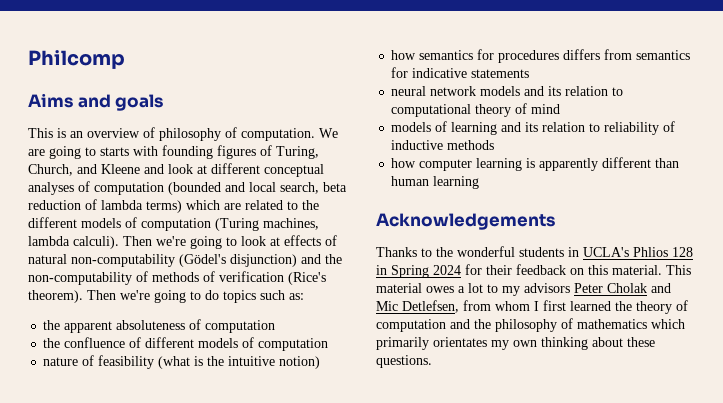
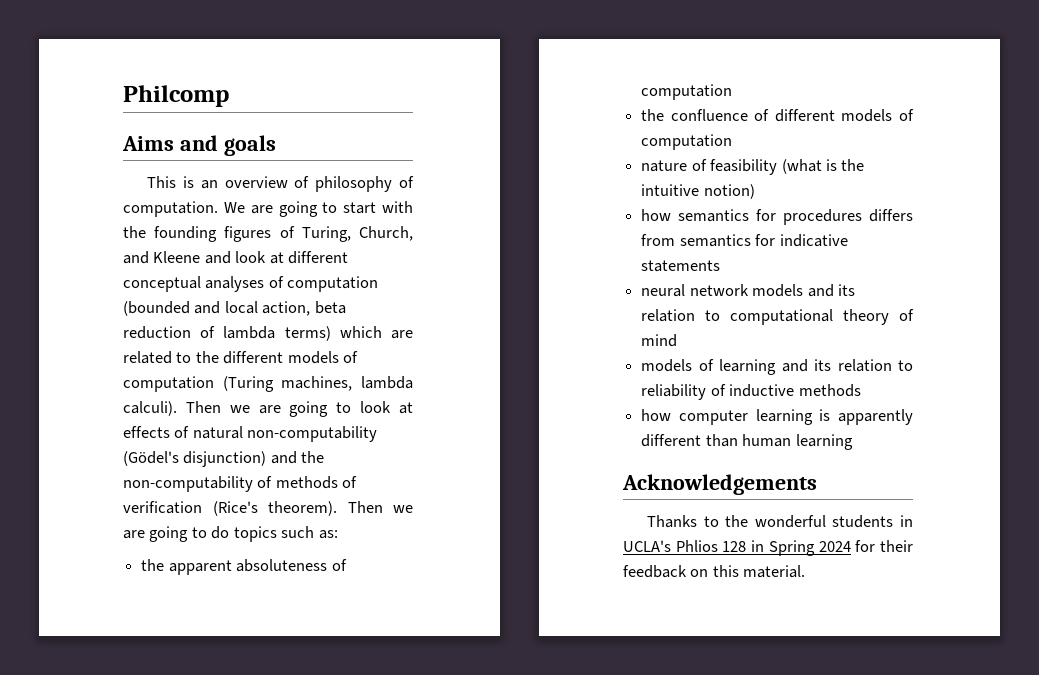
[100,146,158,156] starts with -> [343,201,413,214] [123,226,146,238] start with the
[280,182,319,194] search, -> [262,301,311,316] action,
[156,236,186,246] we're -> [229,405,281,414] we are
[120,290,150,300] we're -> [393,505,413,513] [123,530,145,539] we are
[666,265,691,275] [376,283,671,296] [376,300,688,314] [376,318,685,332] [376,337,655,350] [376,355,432,368] This material owes a lot to my advisors Peter Cholak and Mic Detlefsen, from whom I first learned the theory of computation and the philosophy of mathematics which primarily orientates my own thinking about these questions. -> (806, 571) none

